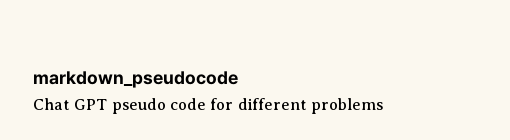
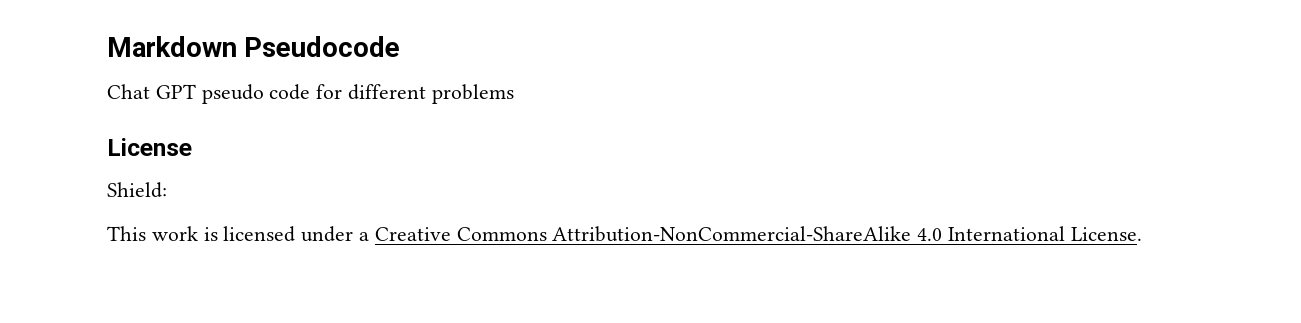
[33,71,238,88] markdown_pseudocode -> [107,36,401,57] Markdown Pseudocode
(383, 106) none -> [107,138,192,156] [107,182,167,198] [107,226,1142,242] // License // Shield: // This work is licensed under a Creative Commons Attribution-NonCommercial-ShareAlike 4.0 International License.

